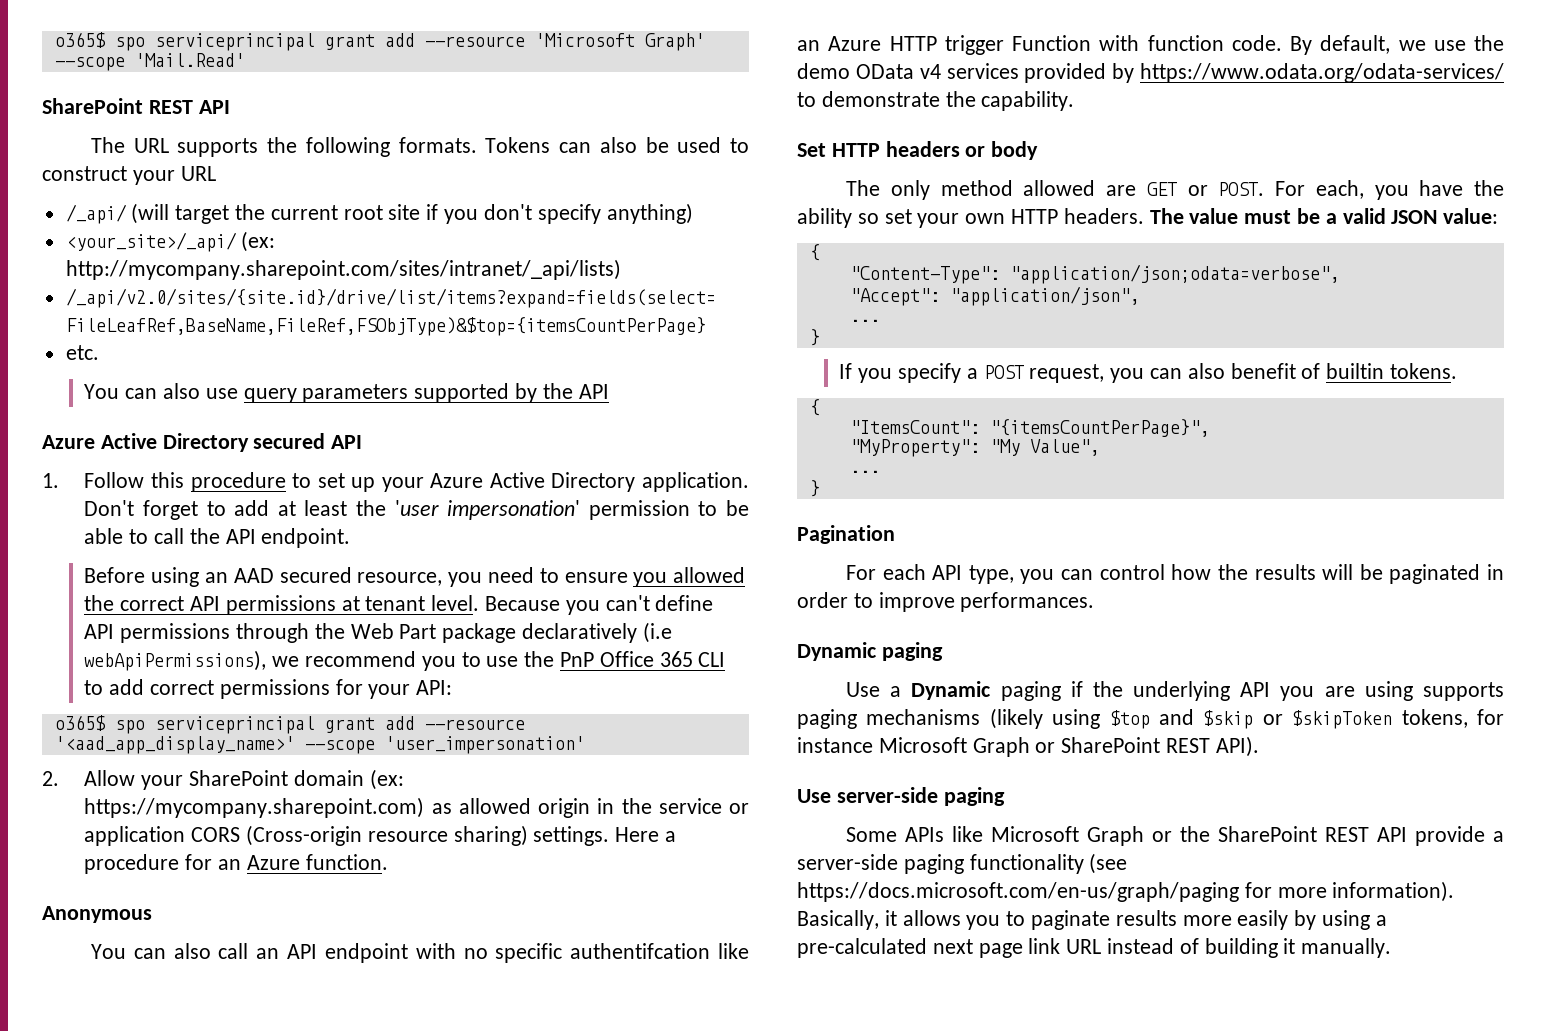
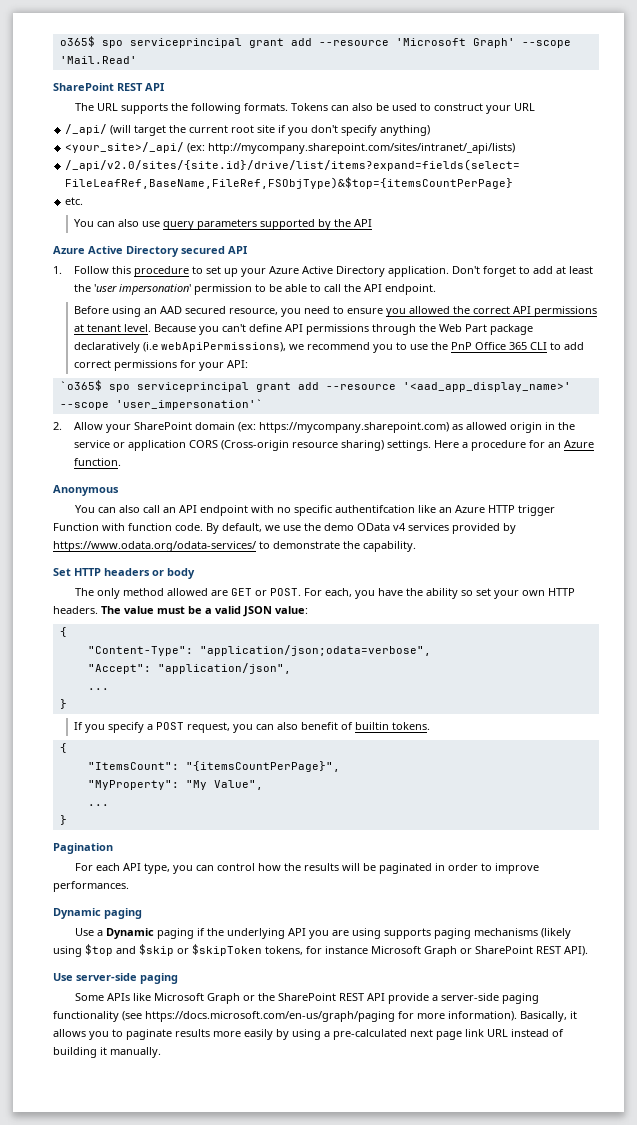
[54,715,106,731] o365$ -> [59,380,102,391] `o365$
[384,736,585,754] 'user_impersonation' -> [115,399,263,410] 'user_impersonation'`

